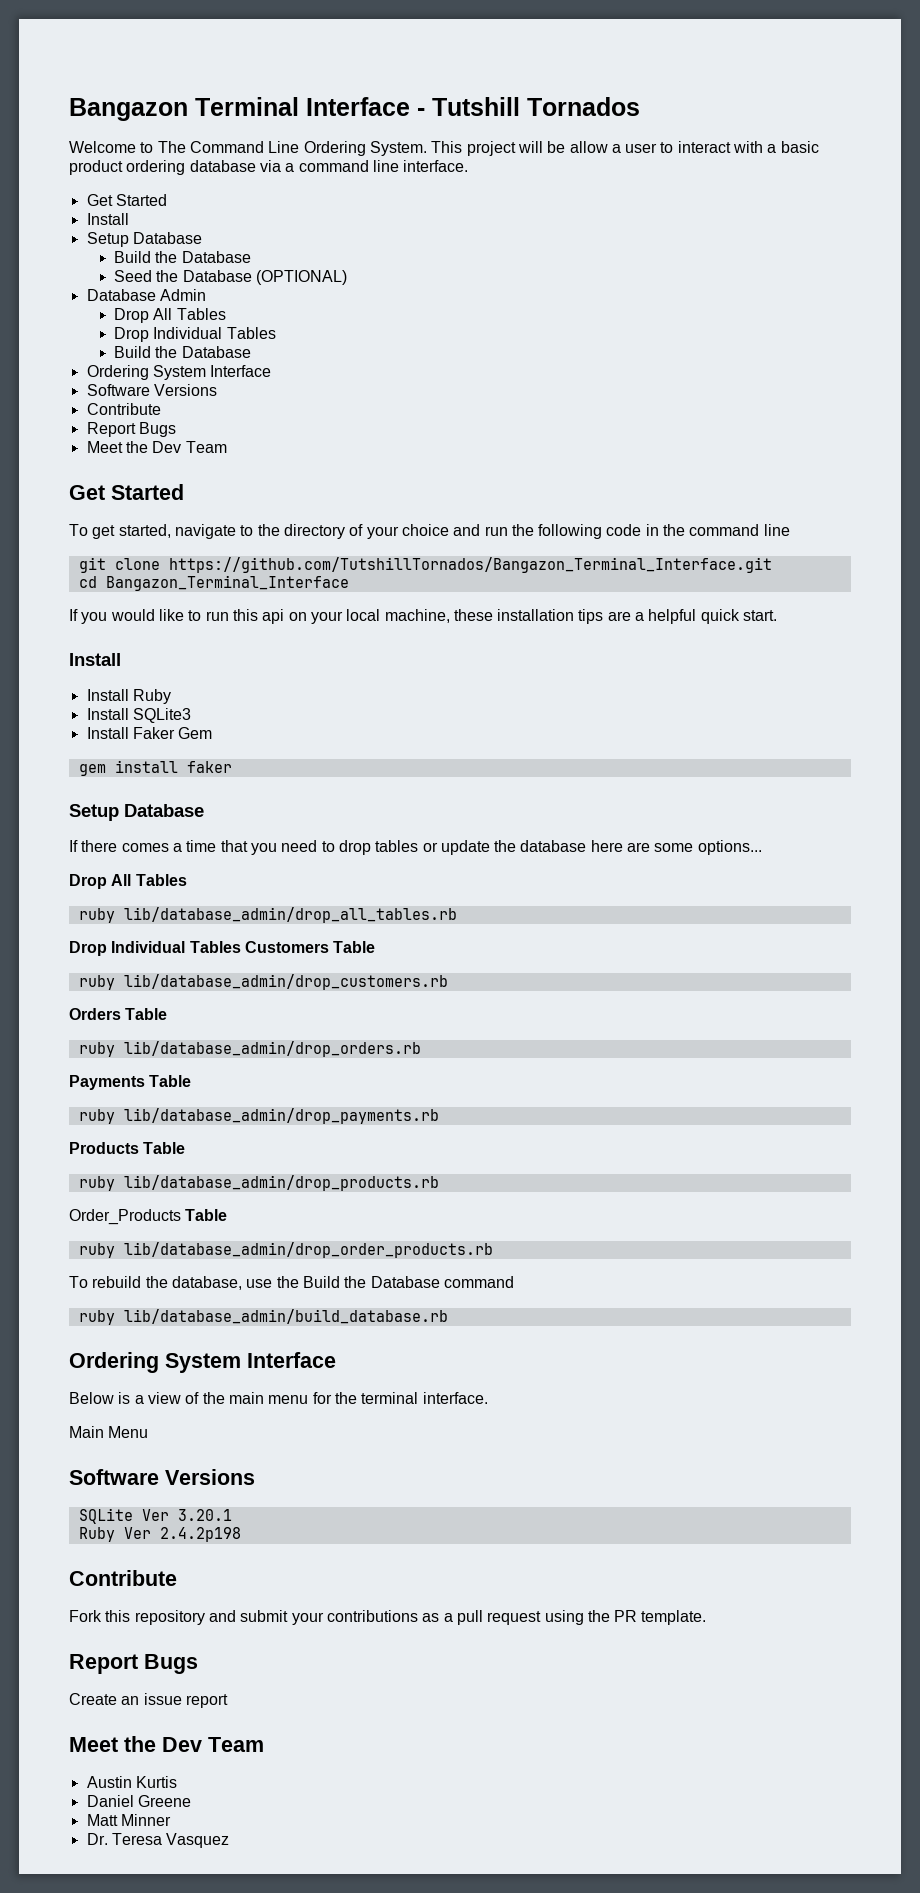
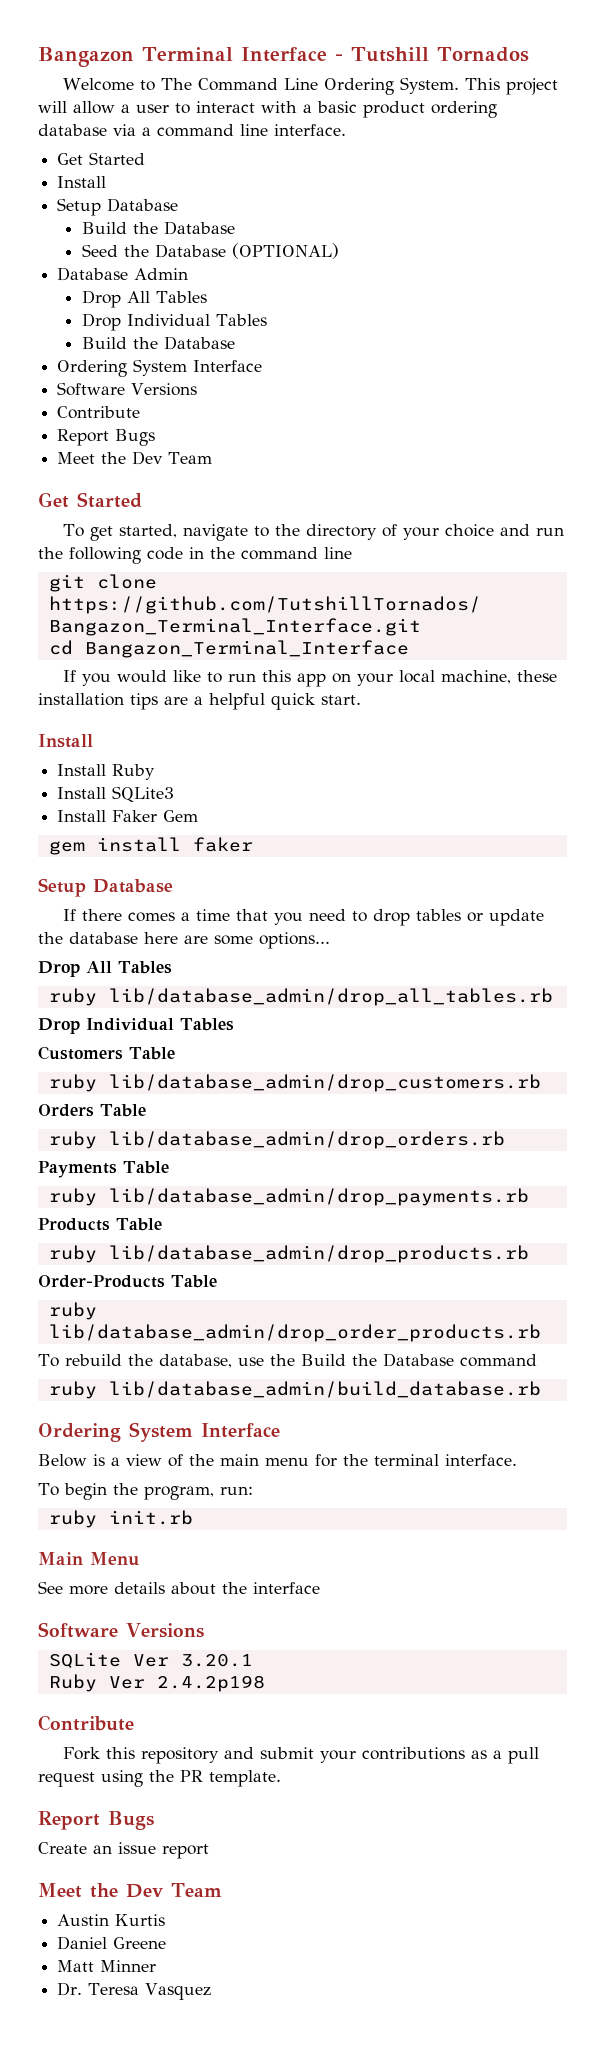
[547,141,566,153] be -> (67, 107) none
[262,609,285,624] api -> [296,673,326,687] app
(241, 947) none -> (234, 1024) //
[69,1209,181,1225] Order_Products -> [38,1275,165,1288] Order-Products
[69,1426,149,1438] Main Menu -> [38,1483,253,1500] [48,1510,193,1528] [38,1552,140,1566] [38,1581,320,1595] To begin the program, run: // ruby init.rb // Main Menu // See more details about the interface

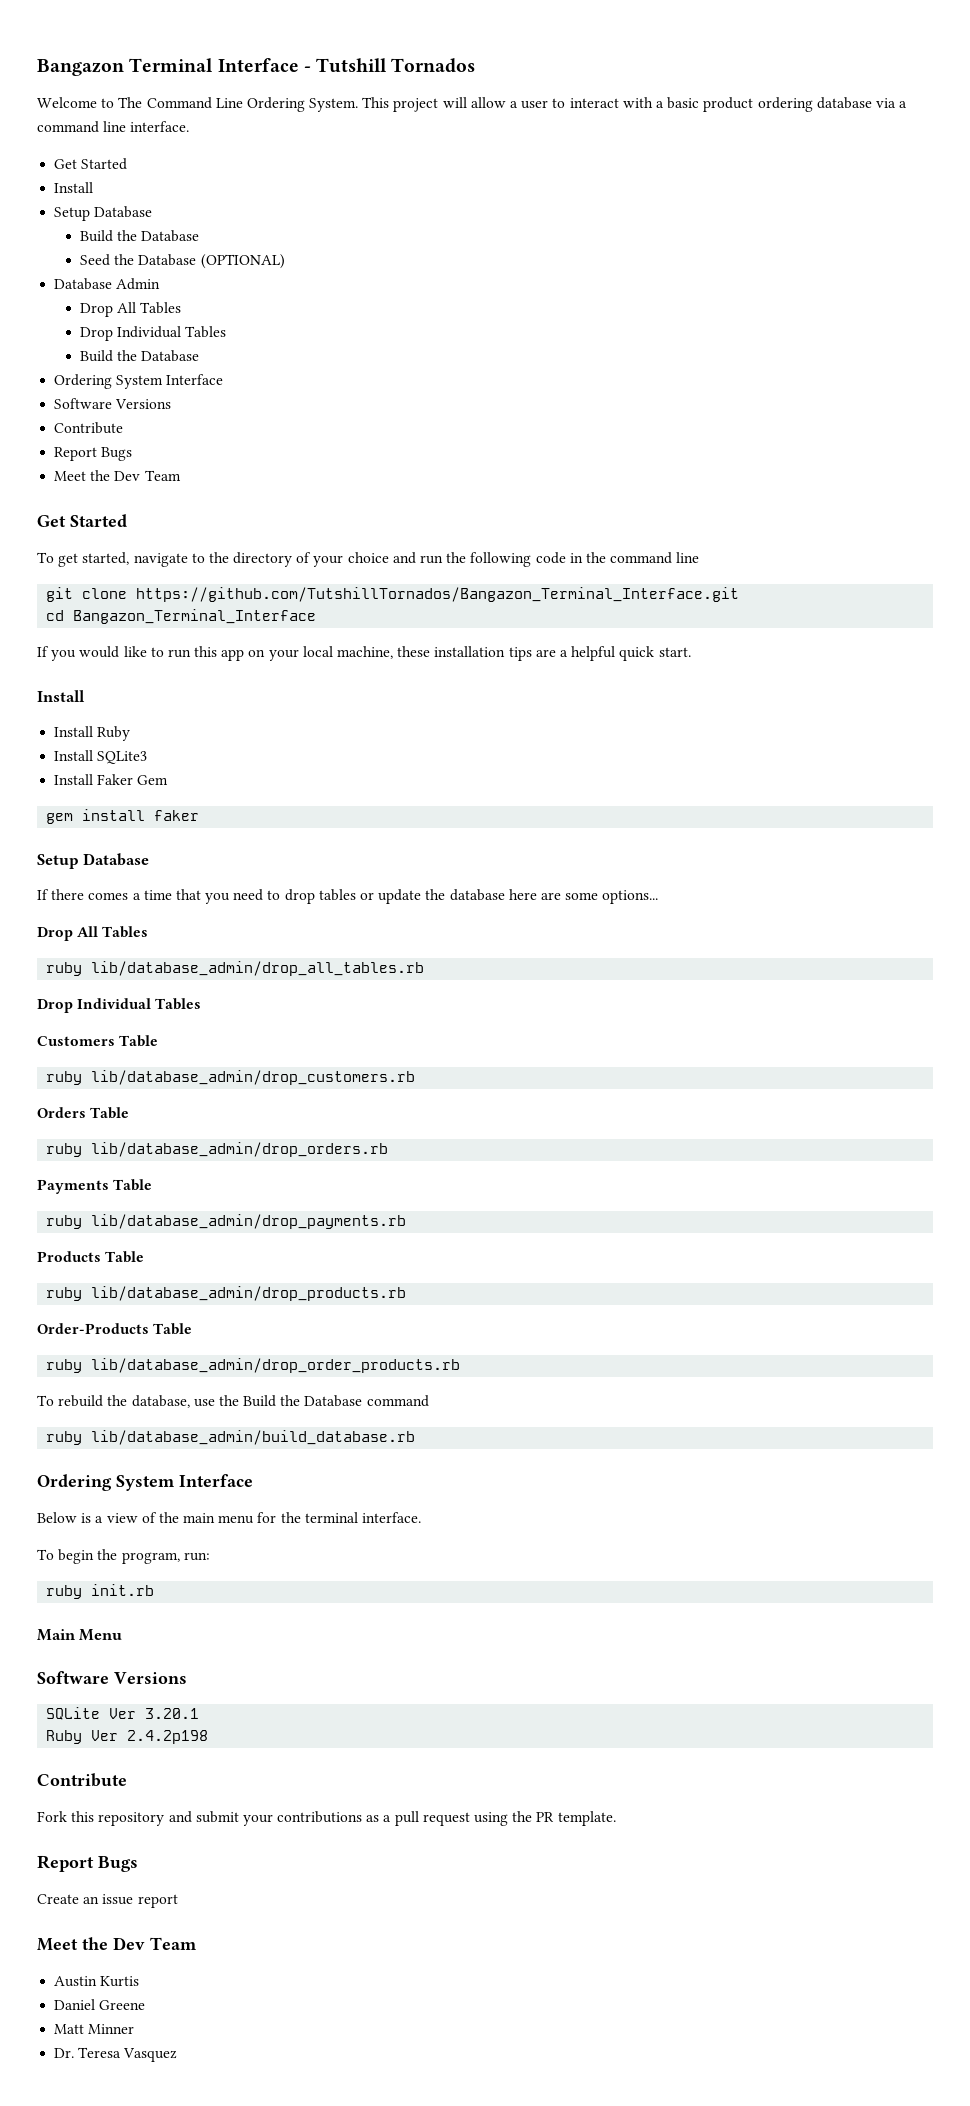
[38,1581,320,1595] // See more details about the interface -> (123, 1635) none

